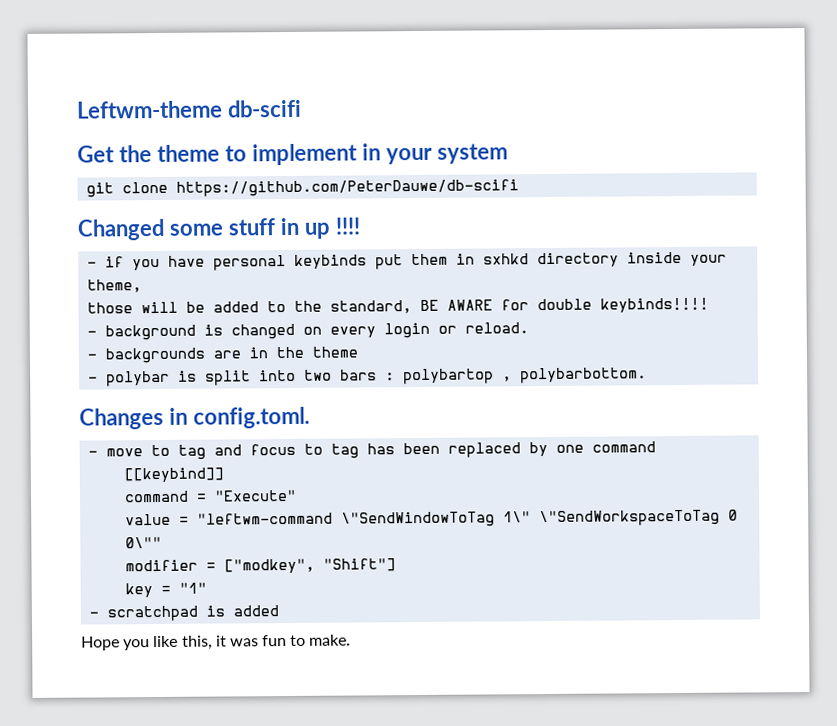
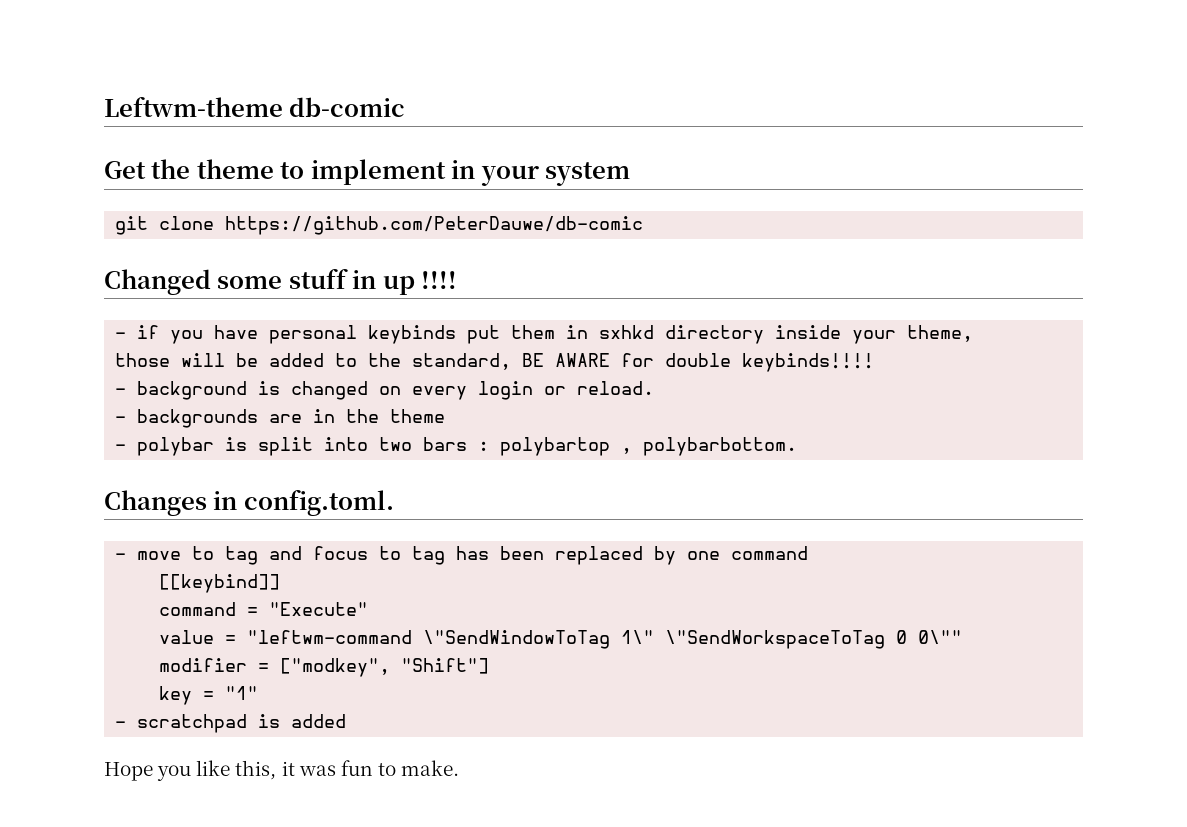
[226,99,302,118] db-scifi -> [289,97,406,117] db-comic
[176,179,520,197] https://github.com/PeterDauwe/db-scifi -> [225,216,644,235] https://github.com/PeterDauwe/db-comic

